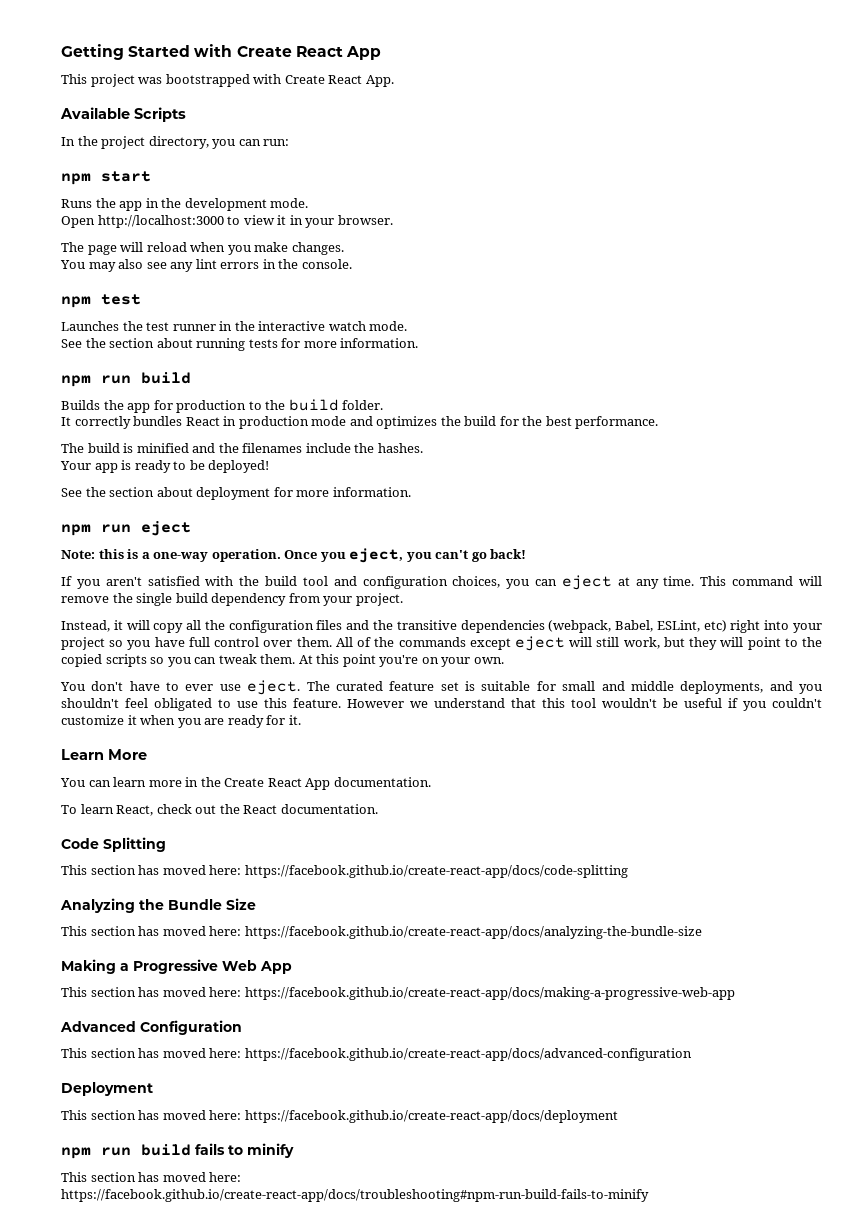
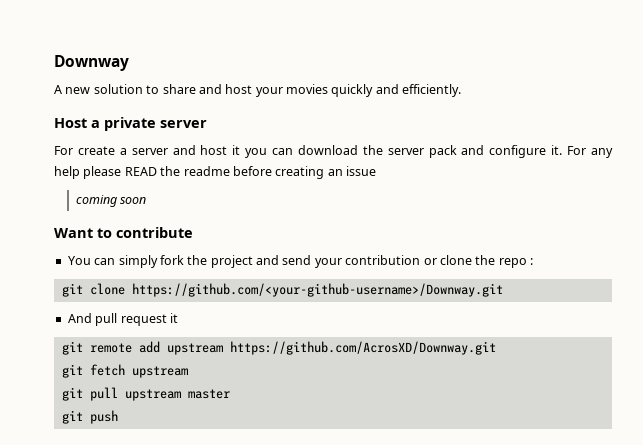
[61,44,381,60] [61,74,394,87] [60,107,186,122] [61,136,290,149] [61,171,151,185] [61,198,309,211] [61,215,393,228] [61,242,344,255] [60,259,352,272] [61,294,141,308] [61,321,408,331] [61,338,419,351] [61,372,191,387] [61,399,384,413] [61,416,659,429] [61,443,423,453] [60,460,270,473] [61,487,411,500] [61,521,191,536] [61,548,527,563] [61,575,823,590] [61,593,403,606] [61,620,823,633] [61,636,823,651] [61,654,504,667] [60,680,822,695] [61,698,822,711] [61,715,301,728] [61,749,147,760] [60,777,431,790] [61,804,378,816] [61,837,166,852] [61,865,628,878] [60,898,256,913] [61,926,702,939] [61,959,292,974] [61,987,735,1000] [60,1020,242,1035] [61,1048,692,1061] [61,1082,153,1096] [61,1110,618,1123] [61,1143,294,1159] [61,1172,242,1182] [61,1189,649,1202] Getting Started with Create React App // This project was bootstrapped with Create React App. // Available Scripts // In the project directory, you can run: // npm start // Runs the app in the development mode. // Open http://localhost:3000 to view it in your browser. // The page will reload when you make changes. // You may also see any lint errors in the console. // npm test // Launches the test runner in the interactive watch mode. // See the section about running tests for more information. // npm run build // Builds the app for production to the build folder. // It correctly bundles React in production mode and optimizes the build for the best performance. // The build is minified and the filenames include the hashes. // Your app is ready to be deployed! // See the section about deployment for more information. // npm run eject // Note: this is a one-way operation. Once you eject, you can't go back! // If you aren't satisfied with the build tool and configuration choices, you can eject at any time. This command will remove the single build dependency from your project. // Instead, it will copy all the configuration files and the transitive dependencies (webpack, Babel, ESLint, etc) right into your project so you have full control over them. All of the commands except eject will still work, but they will point to the copied scripts so you can tweak them. At this point you're on your own. // You don't have to ever use eject. The curated feature set is suitable for small and middle deployments, and you shouldn't feel obligated to use this feature. However we understand that this tool wouldn't be useful if you couldn't customize it when you are ready for it. // Learn More // You can learn more in the Create React App documentation. // To learn React, check out the React documentation. // Code Splitting // This section has moved here: https://facebook.github.io/create-react-app/docs/code-splitting // Analyzing the Bundle Size // This section has moved here: https://facebook.github.io/create-react-app/docs/analyzing-the-bundle-size // Making a Progressive Web App // This section has moved here: https://facebook.github.io/create-react-app/docs/making-a-progressive-web-app // Advanced Configuration // This section has moved here: https://facebook.github.io/create-react-app/docs/advanced-configuration // Deployment // This section has moved here: https://facebook.github.io/create-react-app/docs/deployment // npm run build fails to minify // This section has moved here: https://facebook.github.io/create-react-app/docs/troubleshooting#npm-run-build-fails-to-minify -> [54,55,129,71] [54,84,462,97] [54,117,207,131] [54,145,613,158] [54,166,376,179] [75,195,146,207] [54,227,193,238] [67,255,533,268] [61,283,503,297] [67,313,178,326] [61,341,496,355] [61,364,188,378] [61,387,230,401] [61,410,118,424] Downway // A new solution to share and host your movies quickly and efficiently. // Host a private server // For create a server and host it you can download the server pack and configure it. For any help please READ the readme before creating an issue // coming soon // Want to contribute // You can simply fork the project and send your contribution or clone the repo : // git clone https://github.com/<your-github-username>/Downway.git // And pull request it // git remote add upstream https://github.com/AcrosXD/Downway.git // git fetch upstream // git pull upstream master // git push

